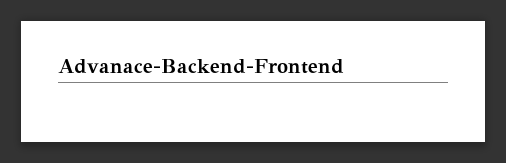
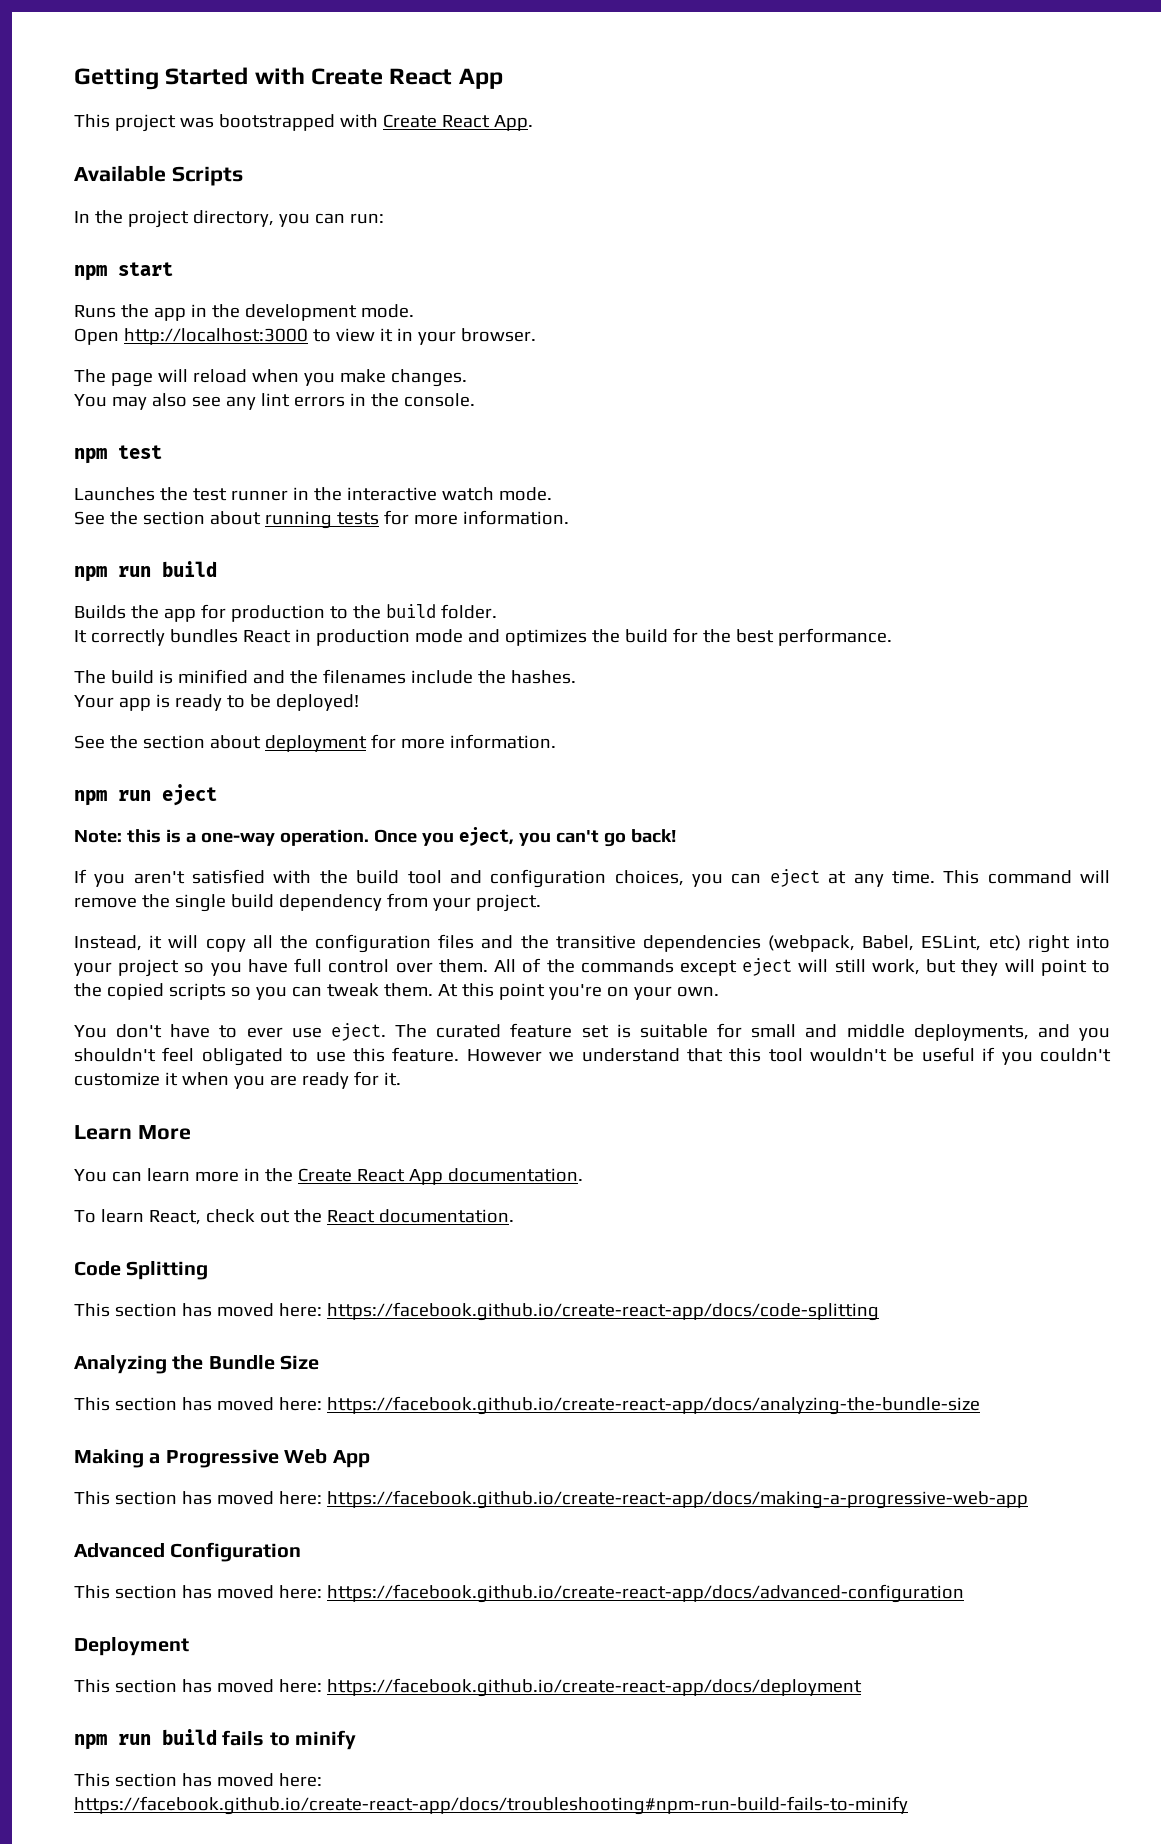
[58,59,344,74] Advanace-Backend-Frontend -> [74,67,503,90] [74,114,533,132] [74,165,243,186] [74,210,384,228] [74,262,173,281] [74,304,414,321] [74,328,536,345] [74,369,467,387] [74,393,475,410] [74,445,162,464] [74,487,552,501] [74,510,569,529] [74,561,217,582] [74,604,497,622] [74,628,892,646] [74,669,576,684] [74,694,359,711] [74,734,556,752] [74,784,217,806] [74,827,676,847] [74,869,1110,888] [74,893,541,912] [74,934,1110,953] [74,958,1111,977] [74,983,719,1000] [74,1023,1110,1041] [74,1047,1112,1066] [74,1071,401,1089] [74,1125,191,1140] [74,1168,583,1185] [74,1209,514,1225] [74,1261,209,1280] [74,1302,879,1321] [74,1355,320,1374] [74,1396,980,1415] [74,1449,370,1468] [74,1490,1028,1509] [74,1542,302,1562] [74,1584,964,1603] [74,1637,189,1656] [74,1678,862,1697] [74,1729,357,1750] [74,1773,322,1787] [74,1796,908,1815] Getting Started with Create React App // This project was bootstrapped with Create React App. // Available Scripts // In the project directory, you can run: // npm start // Runs the app in the development mode. // Open http://localhost:3000 to view it in your browser. // The page will reload when you make changes. // You may also see any lint errors in the console. // npm test // Launches the test runner in the interactive watch mode. // See the section about running tests for more information. // npm run build // Builds the app for production to the build folder. // It correctly bundles React in production mode and optimizes the build for the best performance. // The build is minified and the filenames include the hashes. // Your app is ready to be deployed! // See the section about deployment for more information. // npm run eject // Note: this is a one-way operation. Once you eject, you can't go back! // If you aren't satisfied with the build tool and configuration choices, you can eject at any time. This command will remove the single build dependency from your project. // Instead, it will copy all the configuration files and the transitive dependencies (webpack, Babel, ESLint, etc) right into your project so you have full control over them. All of the commands except eject will still work, but they will point to the copied scripts so you can tweak them. At this point you're on your own. // You don't have to ever use eject. The curated feature set is suitable for small and middle deployments, and you shouldn't feel obligated to use this feature. However we understand that this tool wouldn't be useful if you couldn't customize it when you are ready for it. // Learn More // You can learn more in the Create React App documentation. // To learn React, check out the React documentation. // Code Splitting // This section has moved here: https://facebook.github.io/create-react-app/docs/code-splitting // Analyzing the Bundle Size // This section has moved here: https://facebook.github.io/create-react-app/docs/analyzing-the-bundle-size // Making a Progressive Web App // This section has moved here: https://facebook.github.io/create-react-app/docs/making-a-progressive-web-app // Advanced Configuration // This section has moved here: https://facebook.github.io/create-react-app/docs/advanced-configuration // Deployment // This section has moved here: https://facebook.github.io/create-react-app/docs/deployment // npm run build fails to minify // This section has moved here: https://facebook.github.io/create-react-app/docs/troubleshooting#npm-run-build-fails-to-minify

